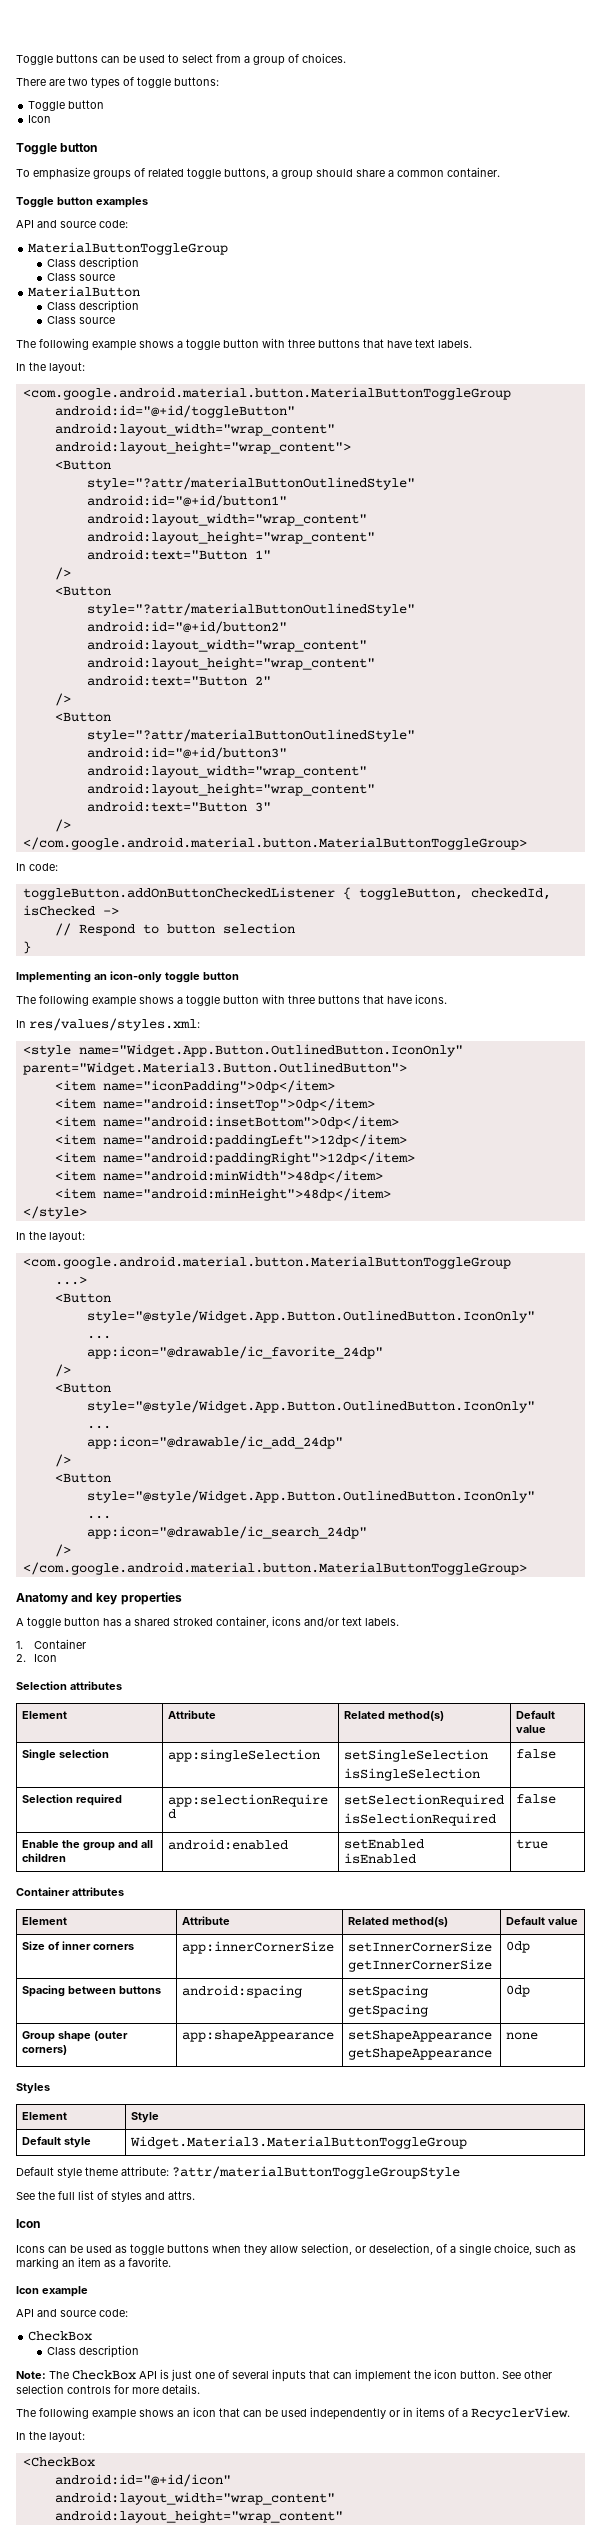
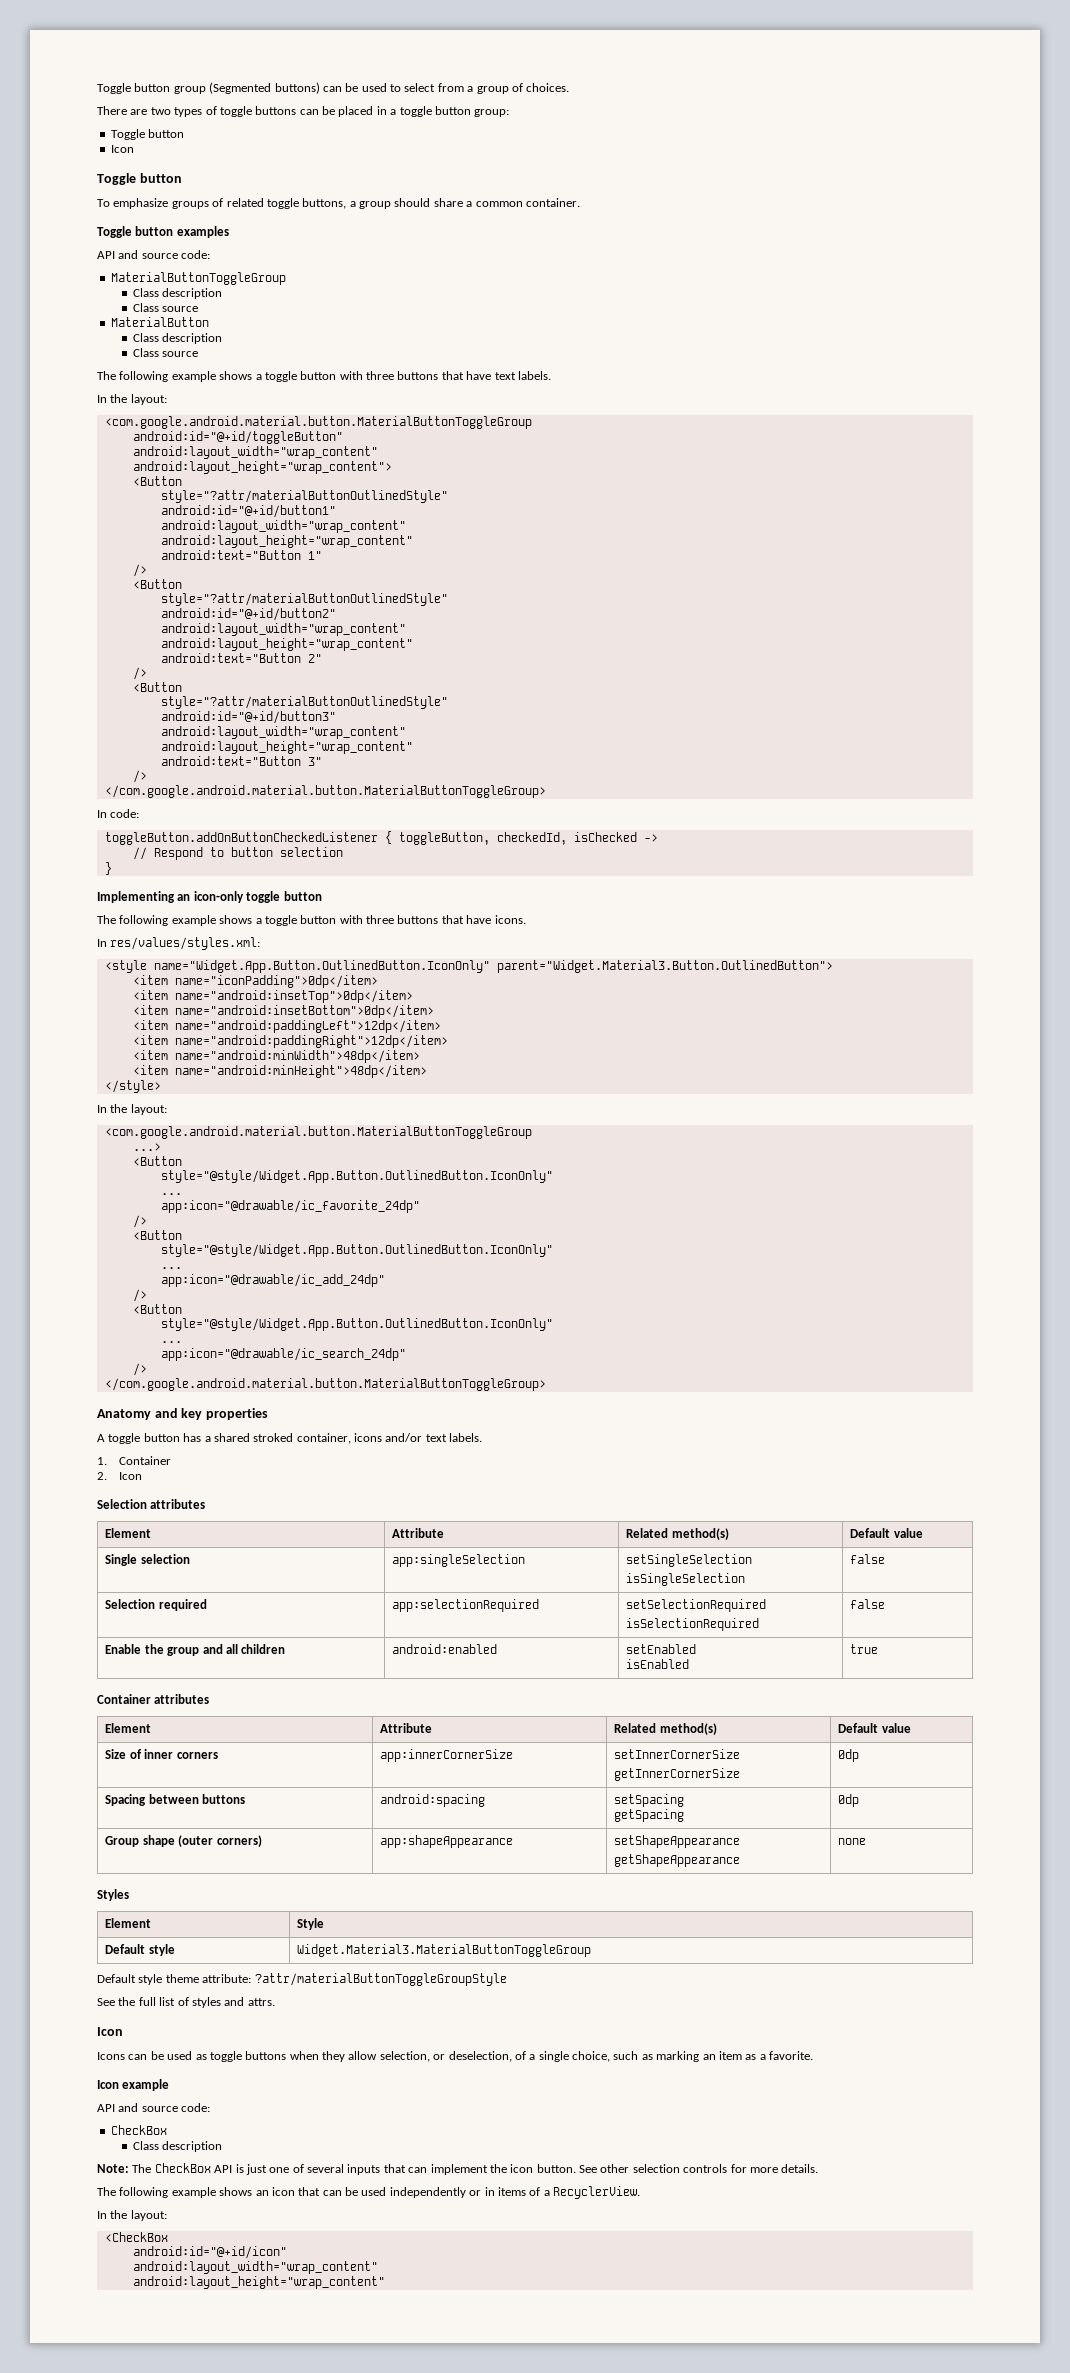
[16,54,98,65] Toggle buttons -> [97,82,320,94] Toggle button group (Segmented buttons)
[174,77,219,86] buttons: -> [255,106,510,117] buttons can be placed in a toggle button group:

